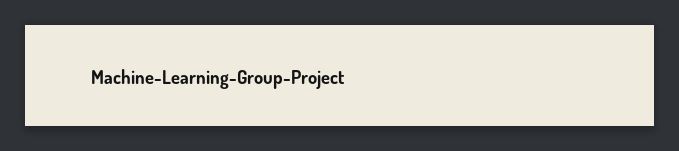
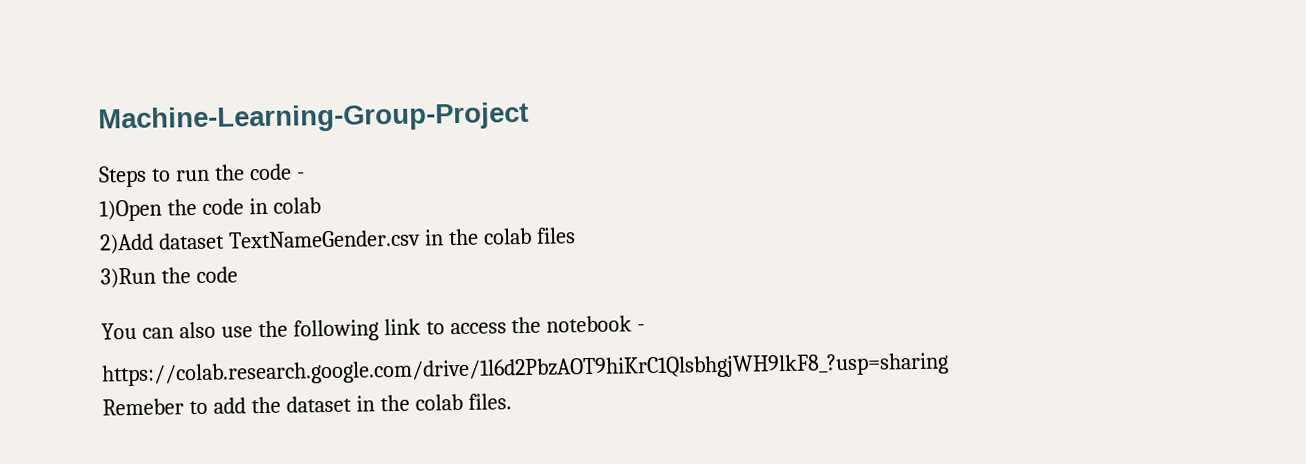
(345, 79) none -> [98,163,305,188] [99,197,321,222] [99,227,576,255] [100,266,238,289] [101,315,646,342] [101,352,949,387] [102,393,512,416] // Steps to run the code - // 1)Open the code in colab // 2)Add dataset TextNameGender.csv in the colab files // 3)Run the code // You can also use the following link to access the notebook - // https://colab.research.google.com/drive/1l6d2PbzAOT9hiKrC1QlsbhgjWH9lkF8_?usp=sharing // Remeber to add the dataset in the colab files.

